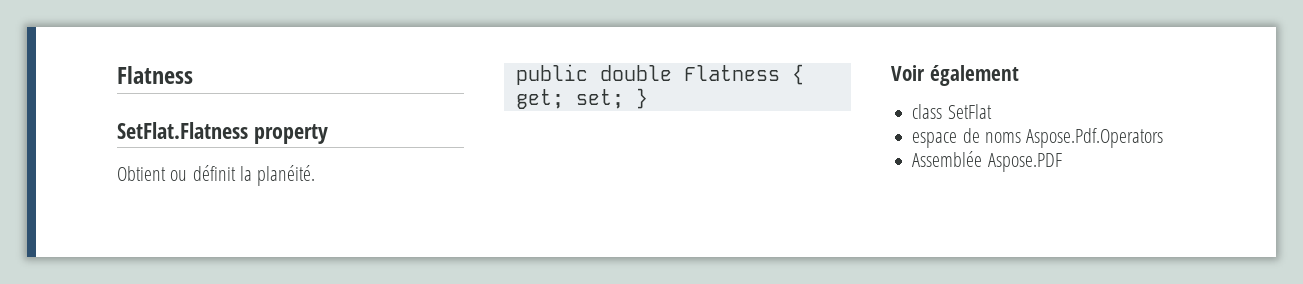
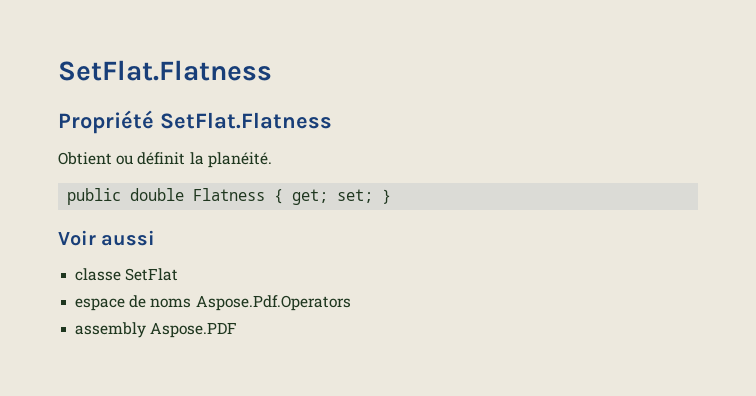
[117,66,193,84] [117,122,328,144] Flatness // SetFlat.Flatness property -> [58,60,272,81] [58,110,332,134] SetFlat.Flatness // Propriété SetFlat.Flatness
[929,65,1019,86] [912,104,943,119] également // class -> [101,230,156,246] [75,268,122,281] aussi // classe
[912,151,983,167] Assemblée -> [75,322,147,338] assembly

